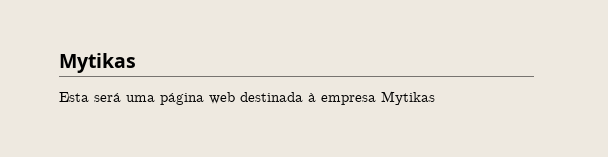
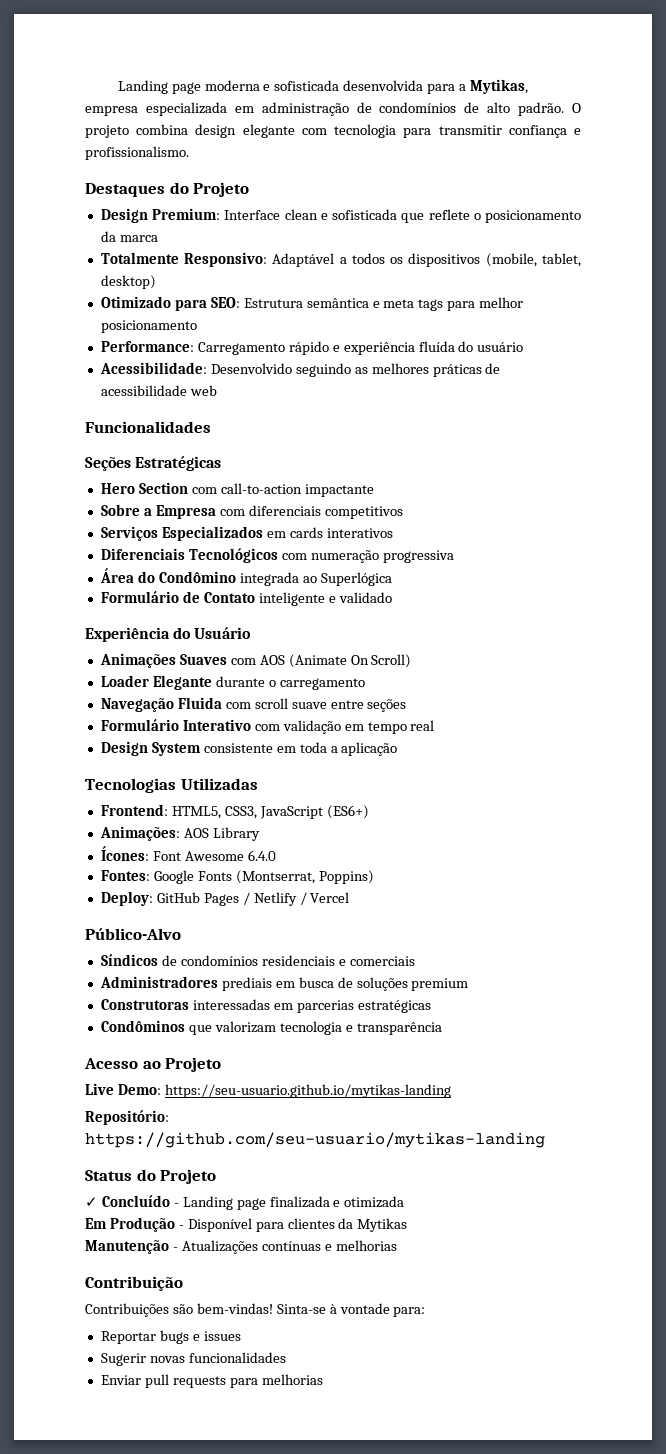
[59,53,136,73] [59,91,435,105] Mytikas // Esta será uma página web destinada à empresa Mytikas -> [117,79,529,94] [85,102,582,116] [85,124,581,138] [85,146,189,160] [85,182,250,197] [100,208,581,223] [100,231,158,242] [100,252,582,267] [100,275,156,289] [100,296,524,311] [100,320,197,333] [100,341,524,355] [99,362,501,377] [100,385,217,396] [85,421,211,433] [85,456,222,471] [100,482,374,497] [100,504,403,519] [100,526,393,541] [100,548,454,563] [99,568,392,586] [100,591,392,606] [85,627,252,642] [99,653,412,668] [100,675,365,690] [100,697,407,712] [100,719,435,734] [100,741,398,756] [85,778,258,793] [100,804,369,819] [99,826,260,841] [100,846,276,861] [100,870,374,884] [100,891,350,906] [85,928,181,940] [100,954,415,966] [99,976,469,991] [100,999,431,1013] [100,1020,442,1035] [84,1057,222,1072] [85,1083,451,1098] [85,1110,169,1125] [85,1132,545,1148] [85,1169,217,1184] [85,1195,405,1210] [85,1217,408,1232] [85,1240,397,1254] [85,1276,183,1291] [85,1303,426,1317] [100,1330,241,1344] [100,1352,286,1366] [100,1374,323,1388] Landing page moderna e sofisticada desenvolvida para a Mytikas, empresa especializada em administração de condomínios de alto padrão. O projeto combina design elegante com tecnologia para transmitir confiança e profissionalismo. // Destaques do Projeto // Design Premium: Interface clean e sofisticada que reflete o posicionamento da marca // Totalmente Responsivo: Adaptável a todos os dispositivos (mobile, tablet, desktop) // Otimizado para SEO: Estrutura semântica e meta tags para melhor posicionamento // Performance: Carregamento rápido e experiência fluída do usuário // Acessibilidade: Desenvolvido seguindo as melhores práticas de acessibilidade web // Funcionalidades // Seções Estratégicas // Hero Section com call-to-action impactante // Sobre a Empresa com diferenciais competitivos // Serviços Especializados em cards interativos // Diferenciais Tecnológicos com numeração progressiva // Área do Condômino integrada ao Superlógica // Formulário de Contato inteligente e validado // Experiência do Usuário // Animações Suaves com AOS (Animate On Scroll) // Loader Elegante durante o carregamento // Navegação Fluida com scroll suave entre seções // Formulário Interativo com validação em tempo real // Design System consistente em toda a aplicação // Tecnologias Utilizadas // Frontend: HTML5, CSS3, JavaScript (ES6+) // Animações: AOS Library // Ícones: Font Awesome 6.4.0 // Fontes: Google Fonts (Montserrat, Poppins) // Deploy: GitHub Pages / Netlify / Vercel // Público-Alvo // Síndicos de condomínios residenciais e comerciais // Administradores prediais em busca de soluções premium // Construtoras interessadas em parcerias estratégicas // Condôminos que valorizam tecnologia e transparência // Acesso ao Projeto // Live Demo: https://seu-usuario.github.io/mytikas-landing // Repositório: https://github.com/seu-usuario/mytikas-landing // Status do Projeto // ✓ Concluído - Landing page finalizada e otimizada // Em Produção - Disponível para clientes da Mytikas // Manutenção - Atualizações contínuas e melhorias // Contribuição // Contribuições são bem-vindas! Sinta-se à vontade para: // Reportar bugs e issues // Sugerir novas funcionalidades // Enviar pull requests para melhorias

